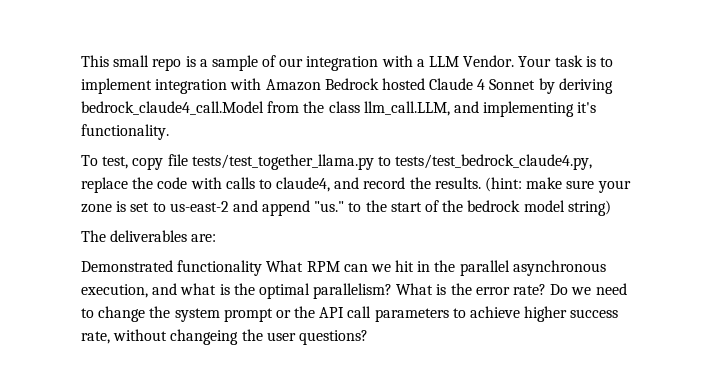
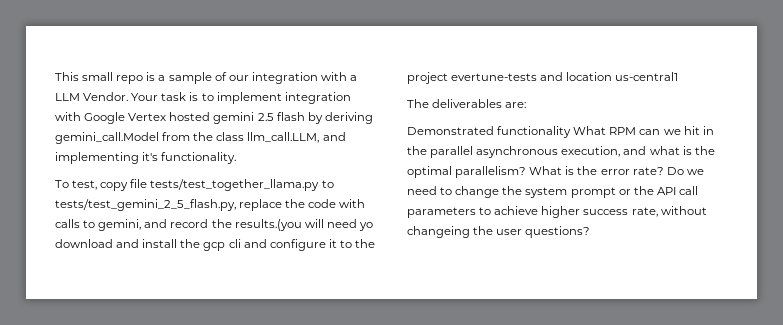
[265,78,536,91] Amazon Bedrock hosted Claude 4 Sonnet -> [84,112,305,124] Google Vertex hosted gemini 2.5 flash
[81,101,264,115] bedrock_claude4_call.Model -> [55,132,159,144] gemini_call.Model
[395,154,593,170] tests/test_bedrock_claude4.py, -> [55,199,236,211] tests/test_gemini_2_5_flash.py,
[276,177,331,192] claude4, -> [98,219,142,231] gemini,
[434,177,631,193] [81,200,611,216] results. (hint: make sure your zone is set to us-east-2 and append "us." to the start of the bedrock model string) -> [234,219,373,231] [55,239,376,251] [407,72,679,84] results.(you will need yo download and install the gcp cli and configure it to the project evertune-tests and location us-central1

